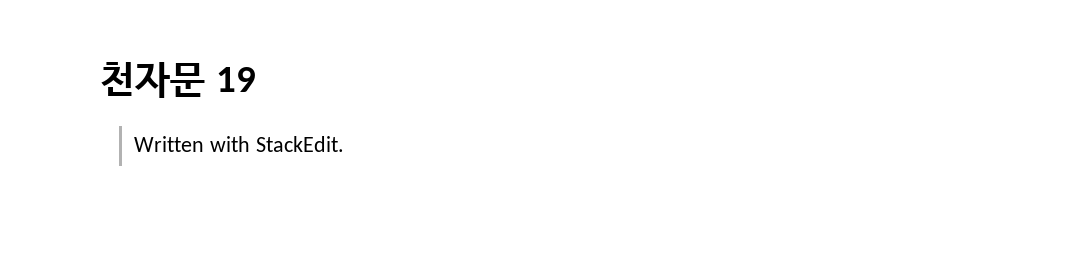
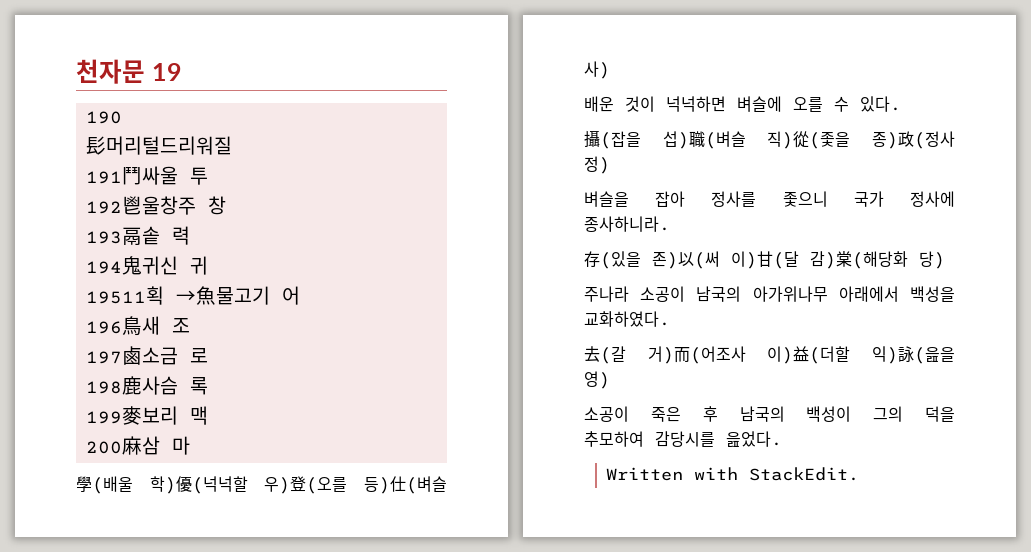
(256, 79) none -> [85,111,122,124] [85,136,232,155] [85,166,208,185] [85,196,226,215] [85,226,190,245] [85,256,208,275] [85,286,300,305] [85,316,190,336] [85,346,208,365] [85,376,208,395] [85,406,208,425] [85,436,190,455] [76,476,448,494] [584,61,610,79] [584,96,901,112] [584,130,955,149] [584,156,610,174] [584,191,955,207] [584,216,670,232] [584,251,945,269] [584,286,955,302] [584,311,670,327] [584,346,955,364] [584,371,610,389] [584,406,955,422] [584,431,782,447] // 190 // 髟머리털드리워질 // 191鬥싸울 투 // 192鬯울창주 창 // 193鬲솥 력 // 194鬼귀신 귀 // 19511획 →魚물고기 어 // 196鳥새 조 // 197鹵소금 로 // 198鹿사슴 록 // 199麥보리 맥 // 200麻삼 마 // 學(배울 학)優(넉넉할 우)登(오를 등)仕(벼슬 사) // 배운 것이 넉넉하면 벼슬에 오를 수 있다. // 攝(잡을 섭)職(벼슬 직)從(좇을 종)政(정사 정) // 벼슬을 잡아 정사를 좇으니 국가 정사에 종사하니라. // 存(있을 존)以(써 이)甘(달 감)棠(해당화 당) // 주나라 소공이 남국의 아가위나무 아래에서 백성을 교화하였다. // 去(갈 거)而(어조사 이)益(더할 익)詠(읊을 영) // 소공이 죽은 후 남국의 백성이 그의 덕을 추모하여 감당시를 읊었다.

